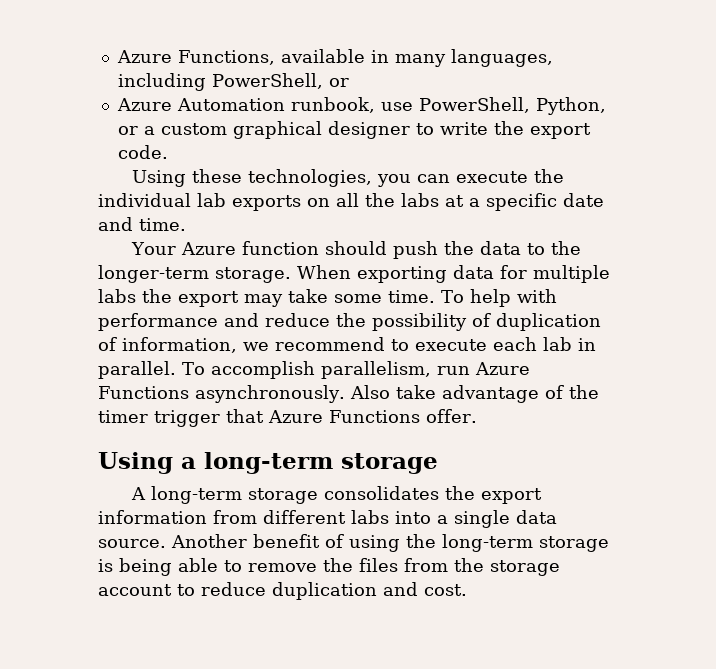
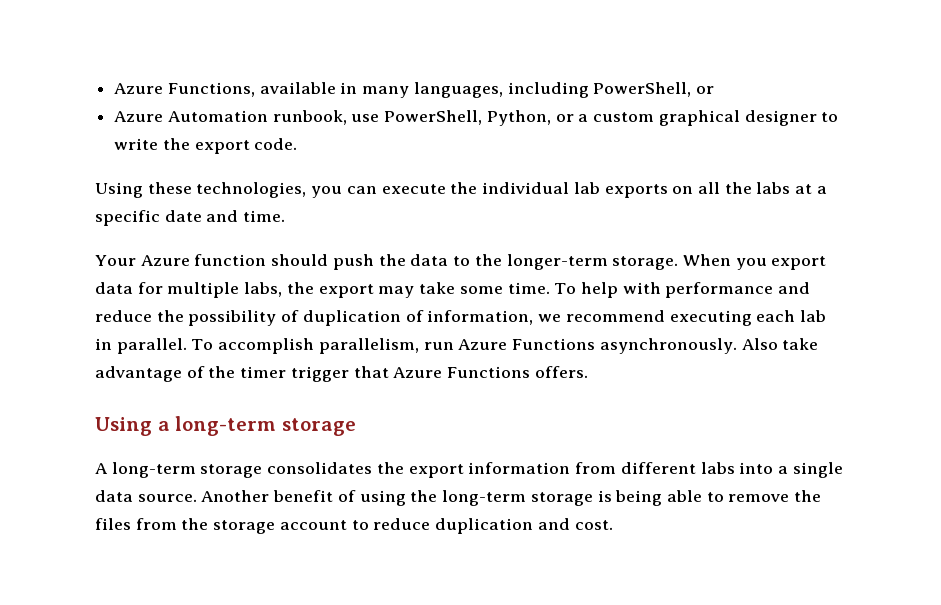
[357,266,447,283] exporting -> [735,256,827,270] you export
[98,289,136,303] labs -> [244,282,283,297] labs,
[391,339,487,351] to execute -> [669,310,752,326] executing
[426,409,477,423] offer. -> [534,366,588,378] offers.

